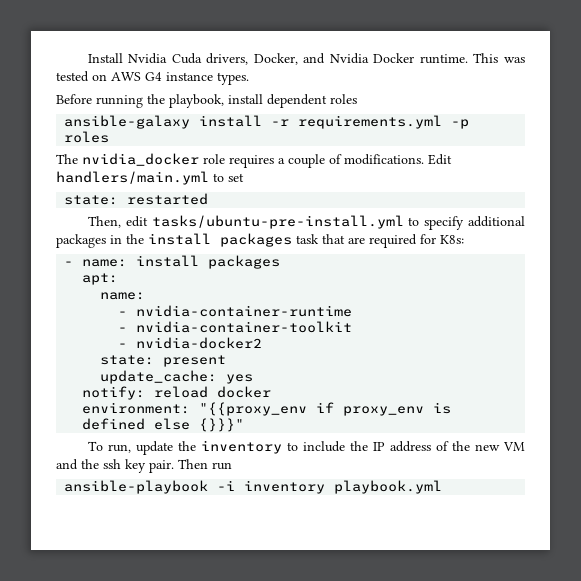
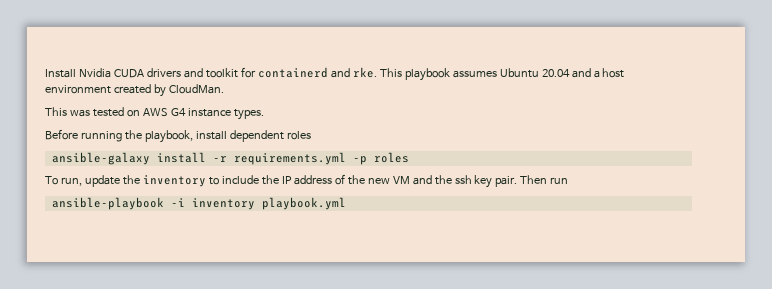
[171,53,468,65] Cuda drivers, Docker, and Nvidia Docker runtime. -> [113,67,625,81] [45,84,224,97] CUDA drivers and toolkit for containerd and rke. This playbook assumes Ubuntu 20.04 and a host environment created by CloudMan. //
[56,153,452,168] [56,171,244,185] [64,193,209,205] [87,215,525,230] [56,233,464,248] [64,255,281,269] [82,273,119,285] [100,292,146,300] [118,305,353,317] [118,321,353,333] [118,337,263,349] [100,355,227,367] [100,370,254,384] [82,386,272,400] [82,402,452,416] [82,418,245,432] // The nvidia_docker role requires a couple of modifications. Edit handlers/main.yml to set // state: restarted // Then, edit tasks/ubuntu-pre-install.yml to specify additional packages in the install packages task that are required for K8s: // - name: install packages // apt: // name: // - nvidia-container-runtime // - nvidia-container-toolkit // - nvidia-docker2 // state: present // update_cache: yes // notify: reload docker // environment: "{{proxy_env if proxy_env is defined else {}}}" -> (409, 157) none

